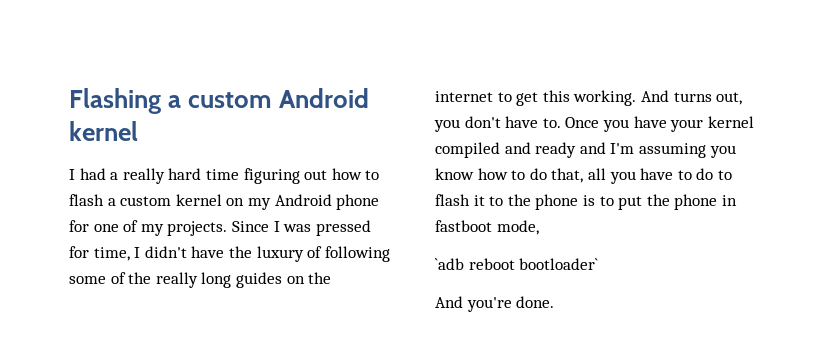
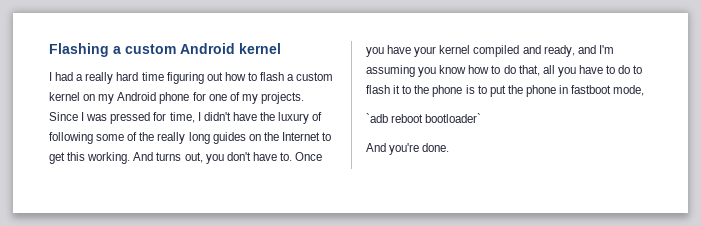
[435,91,493,102] internet -> [281,132,320,141] Internet
[535,142,577,158] ready -> [543,45,575,57] ready,

